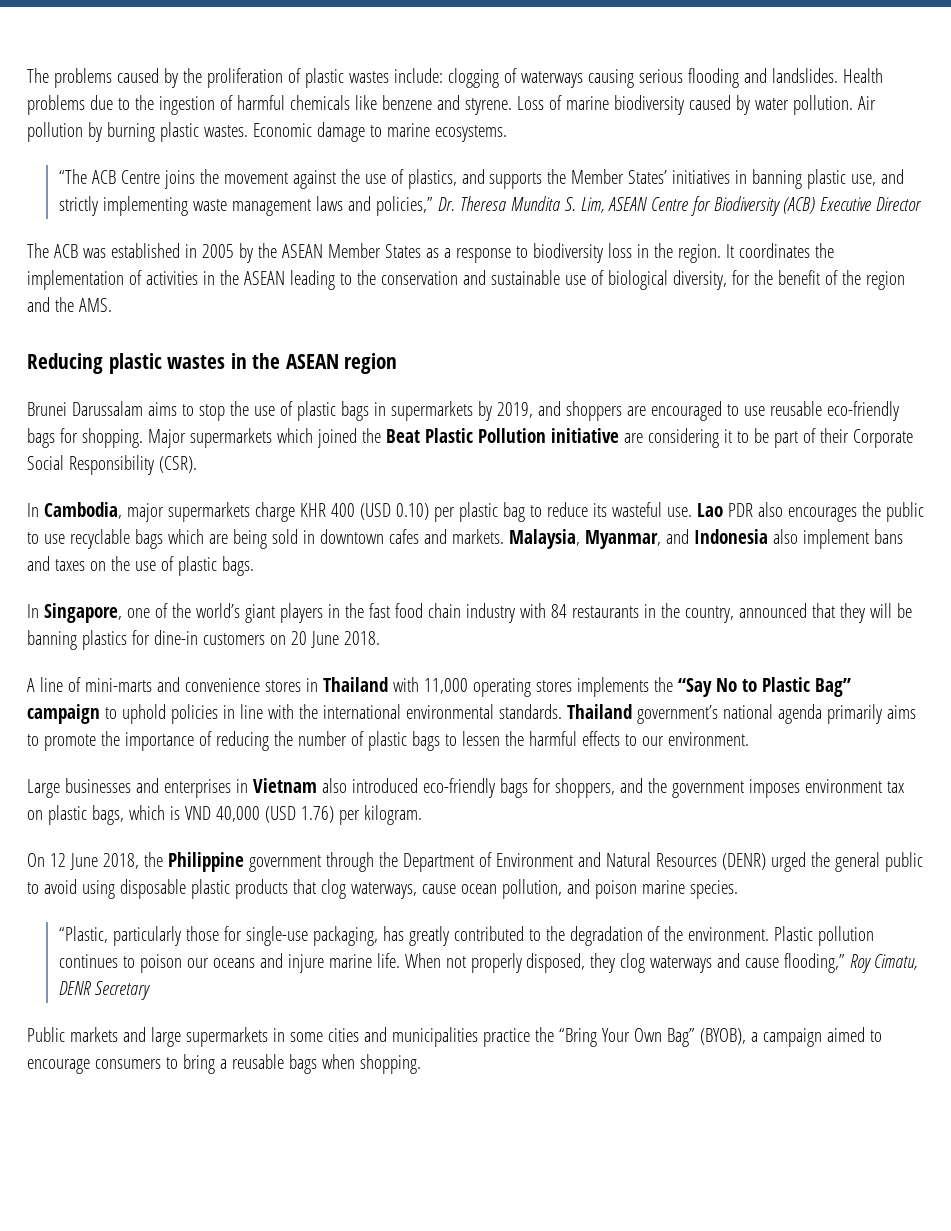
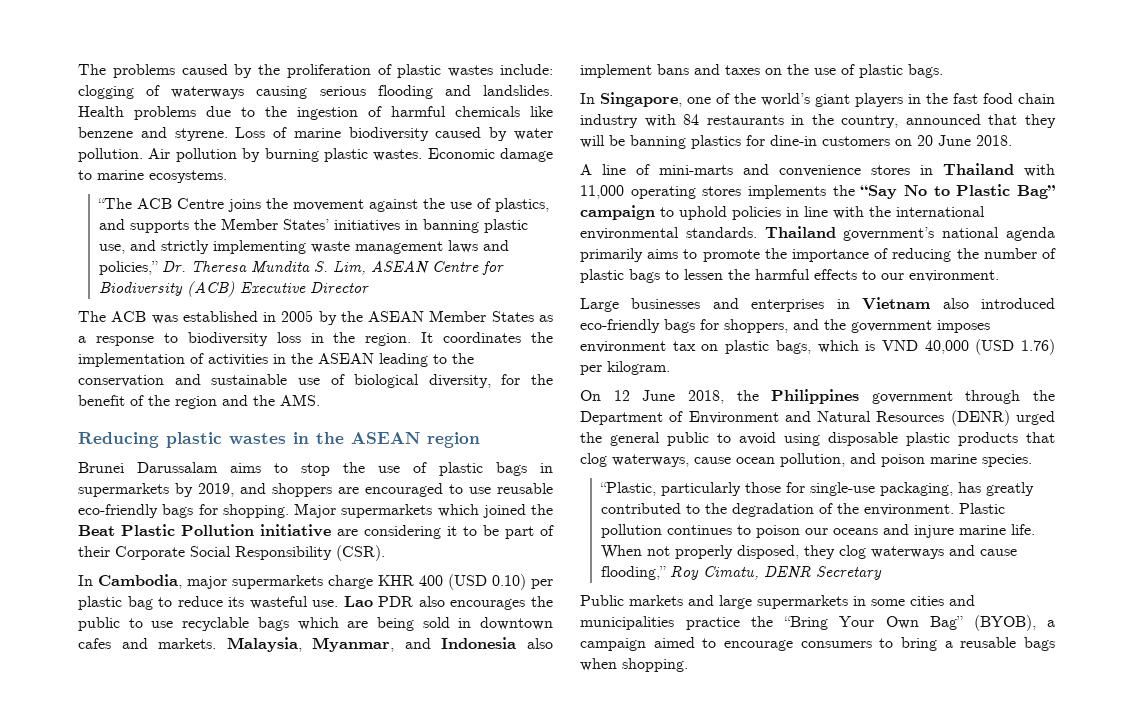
[167,852,244,872] Philippine -> [771,389,860,404] Philippines

